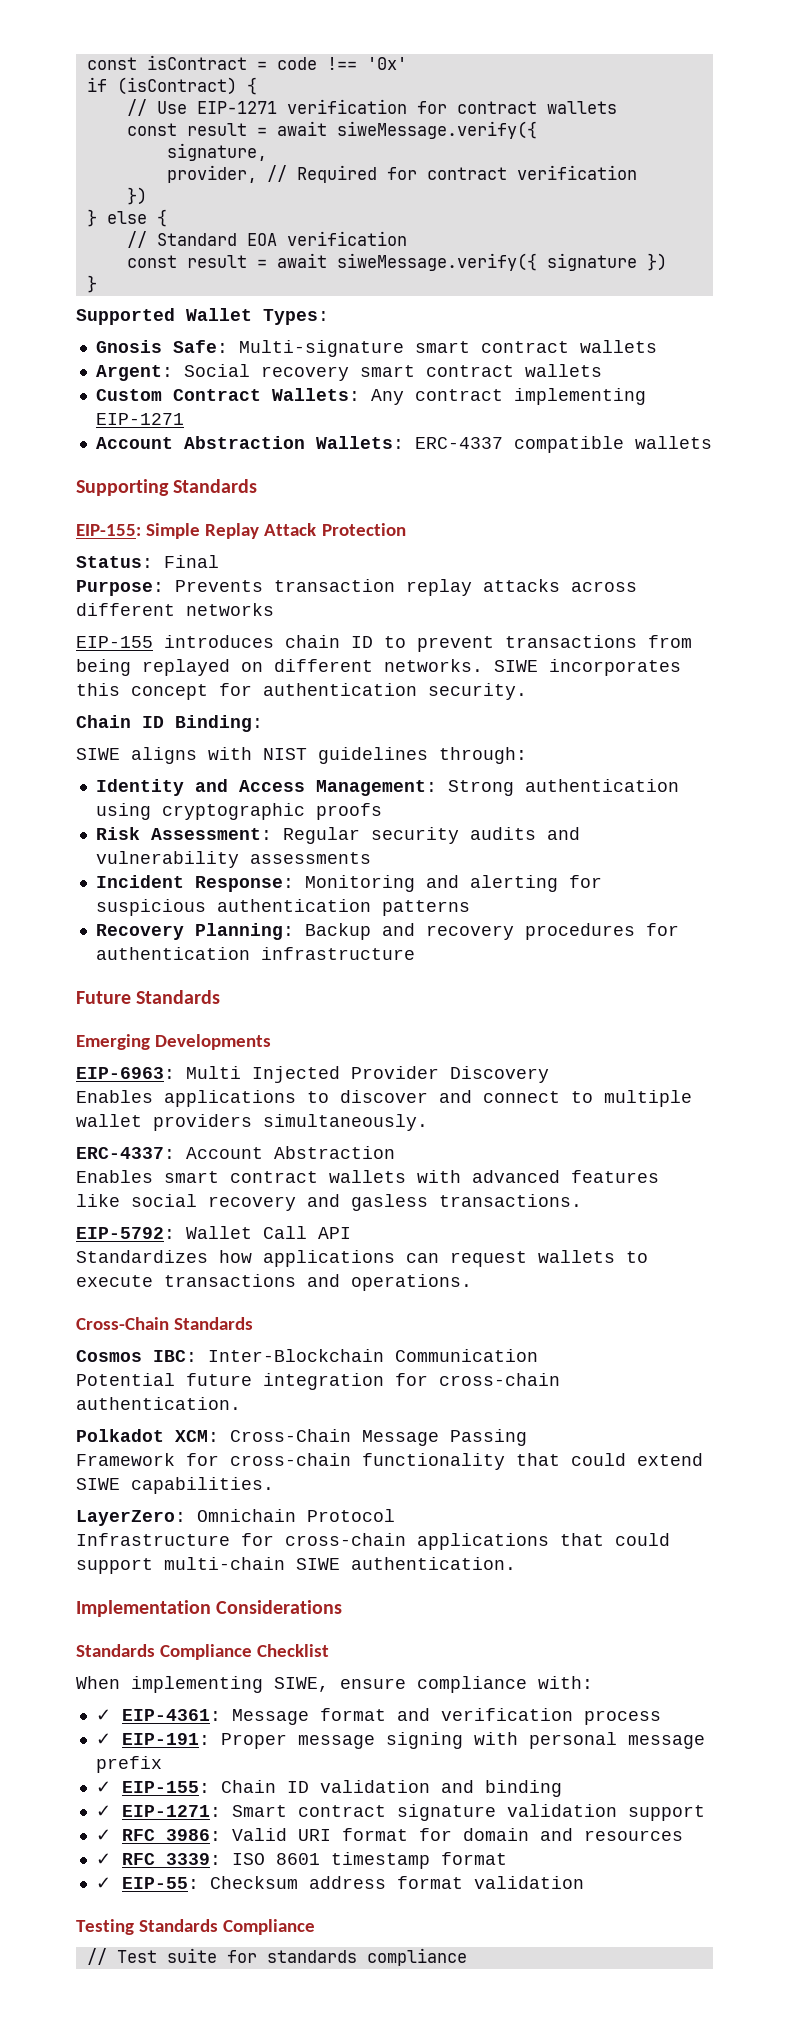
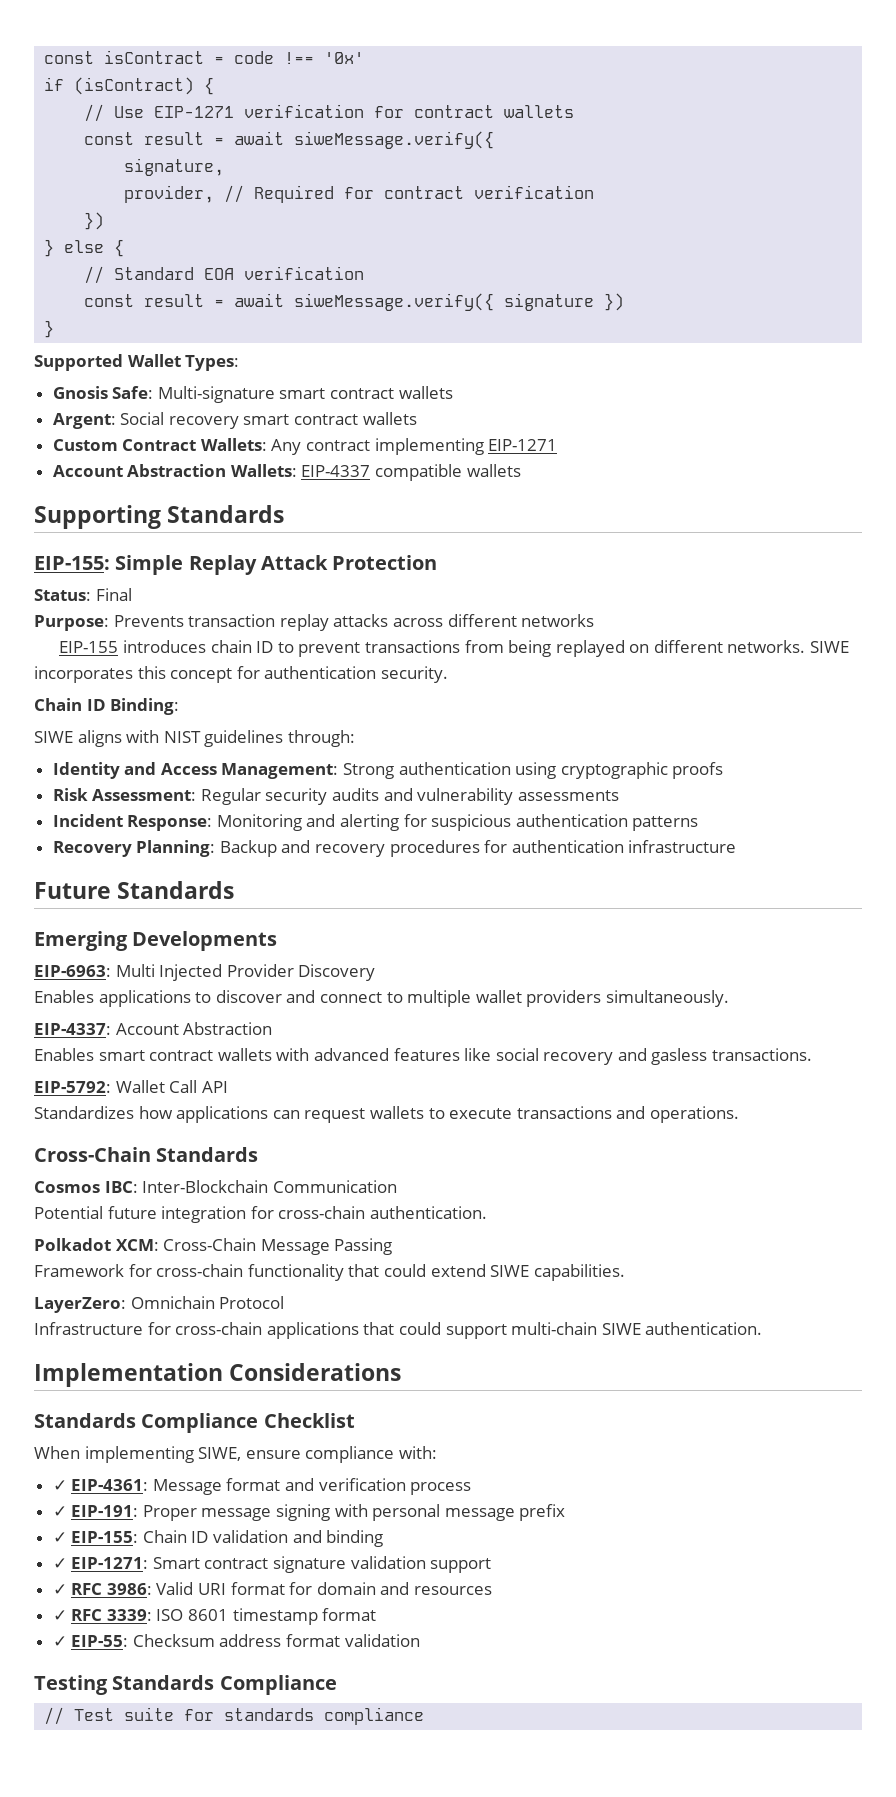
[414,437,503,449] ERC-4337 -> [301,465,371,477] EIP-4337
[76,1147,175,1159] ERC-4337: -> [34,1023,111,1035] EIP-4337:

